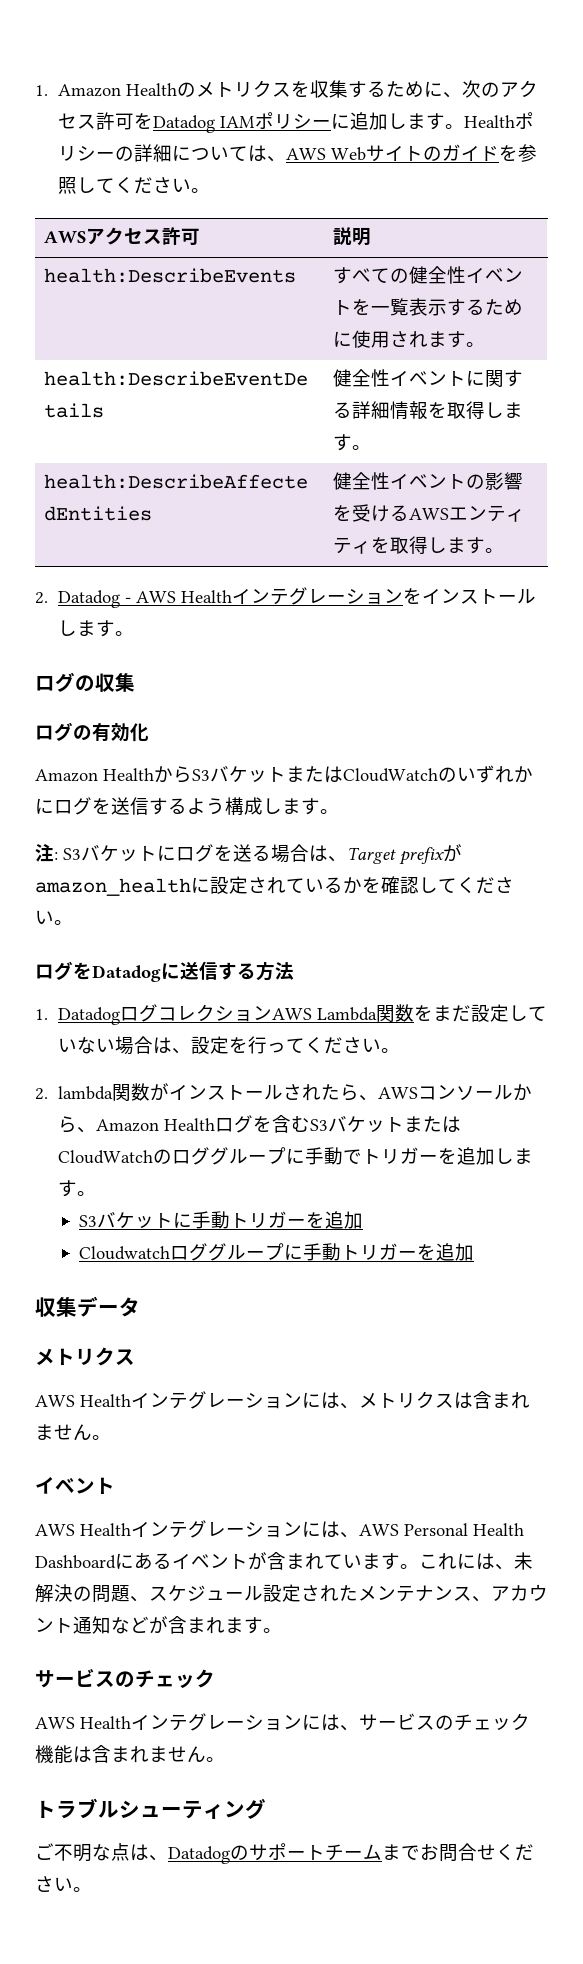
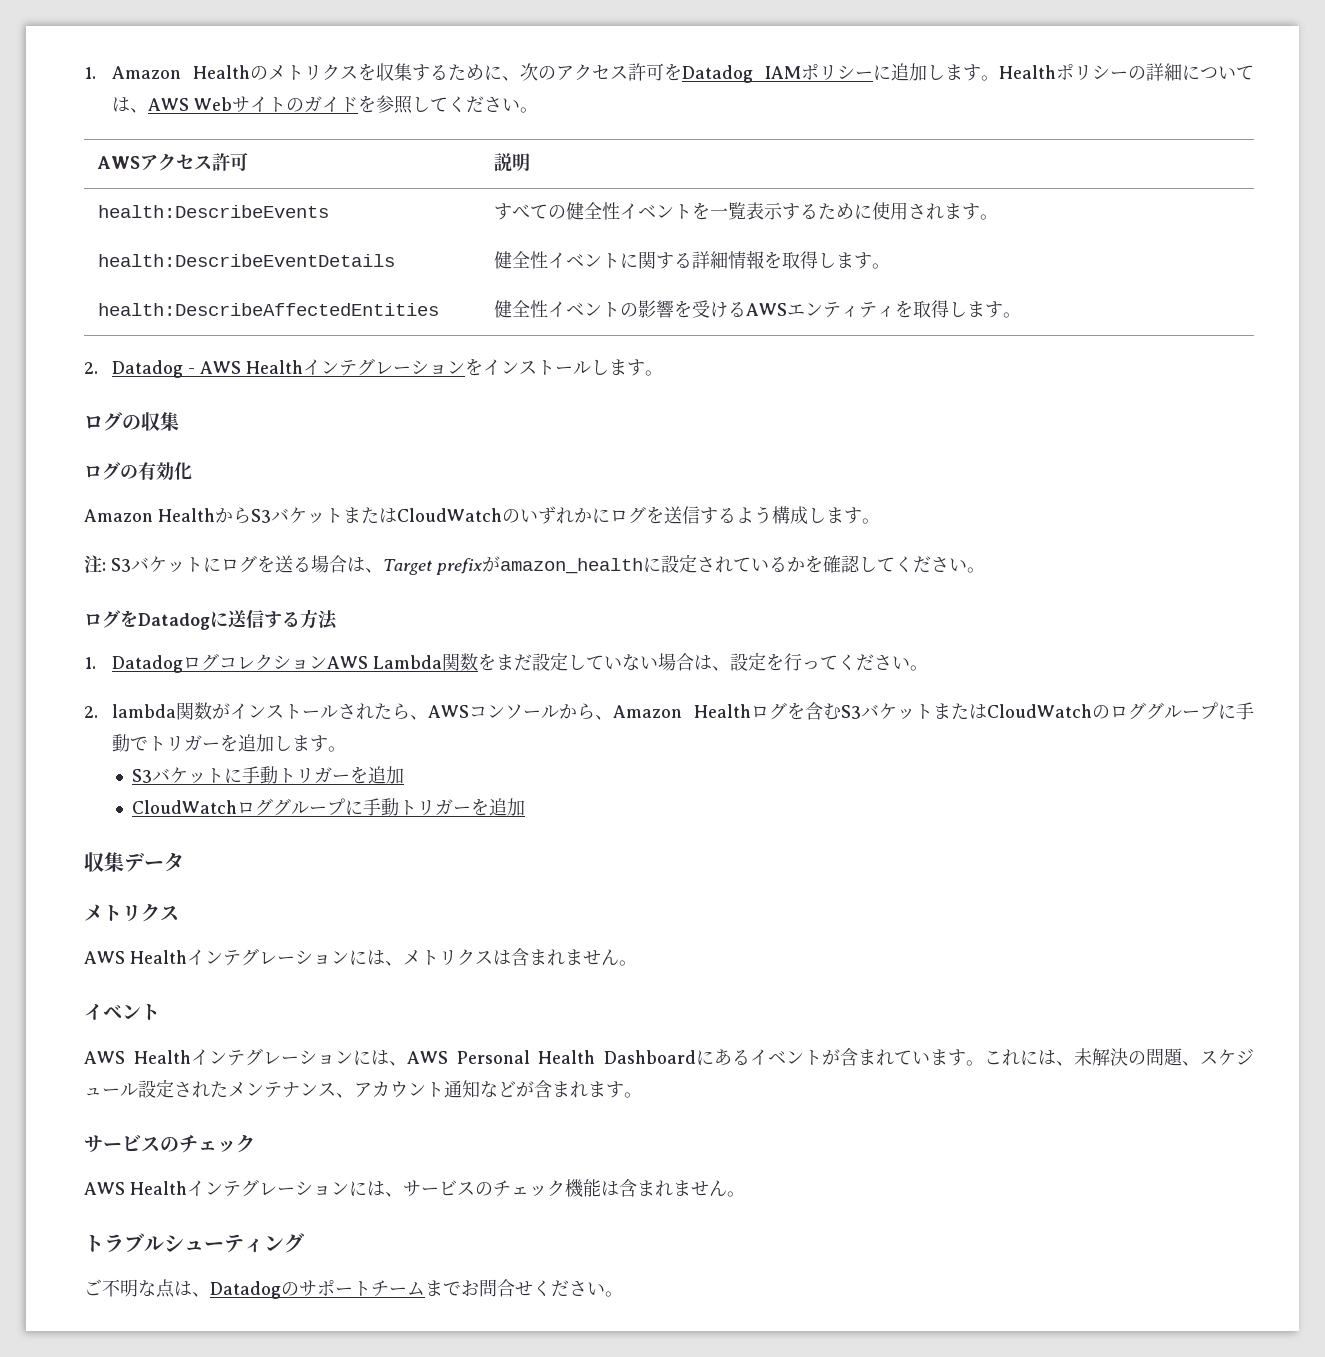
[78,1246,170,1260] Cloudwatch -> [132,800,238,814] CloudWatch

